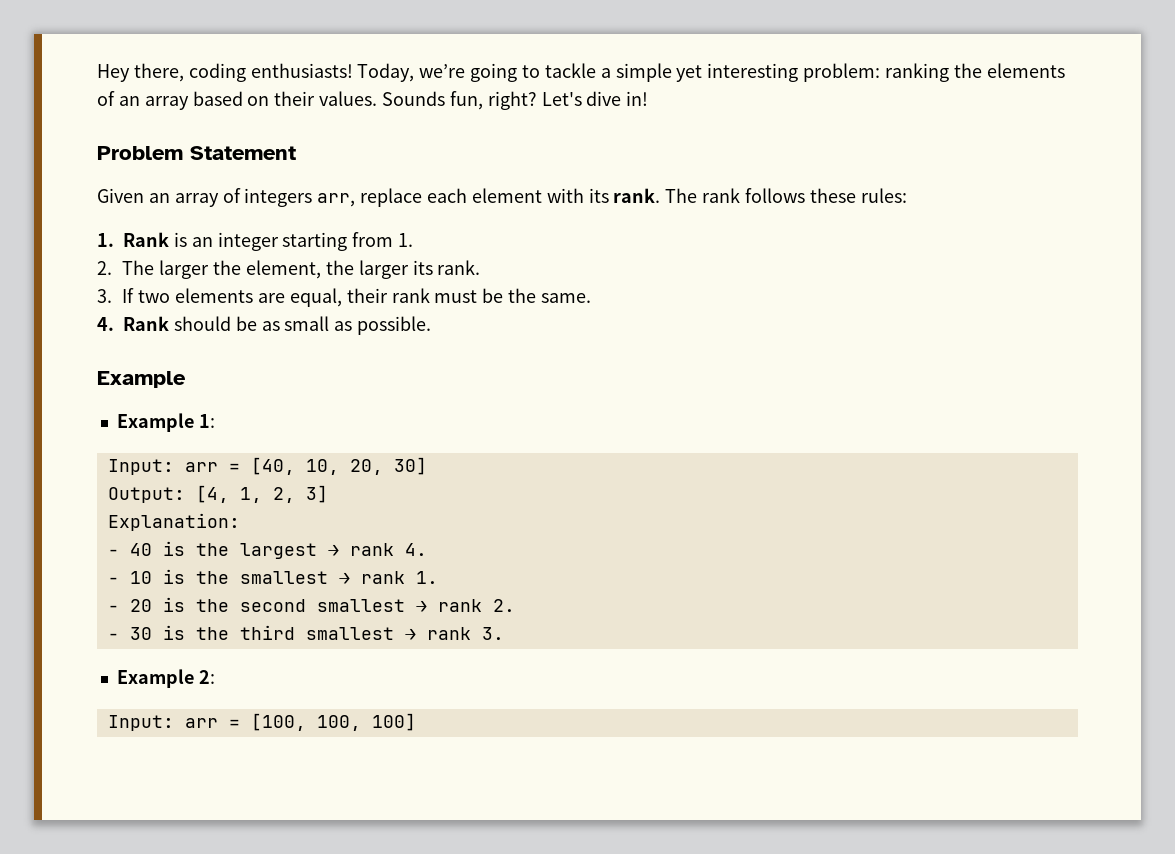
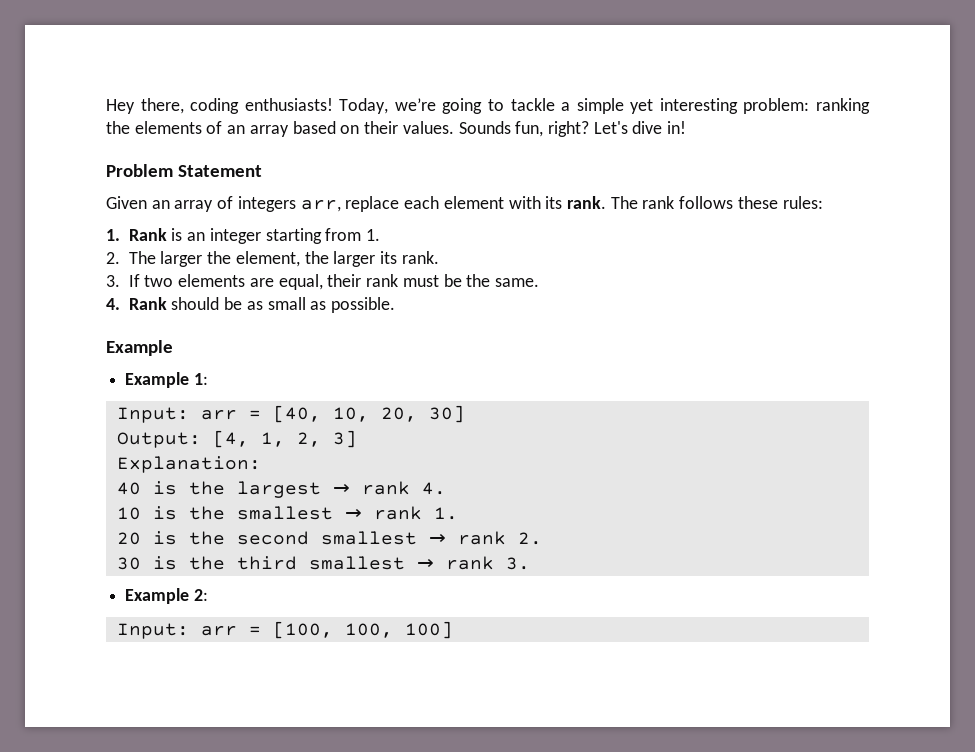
[107,549,119,556] - -> (261, 464) none
[107,577,119,584] - -> (446, 488) none
[107,605,119,612] - -> (458, 513) none
[107,633,119,640] - -> (542, 538) none

